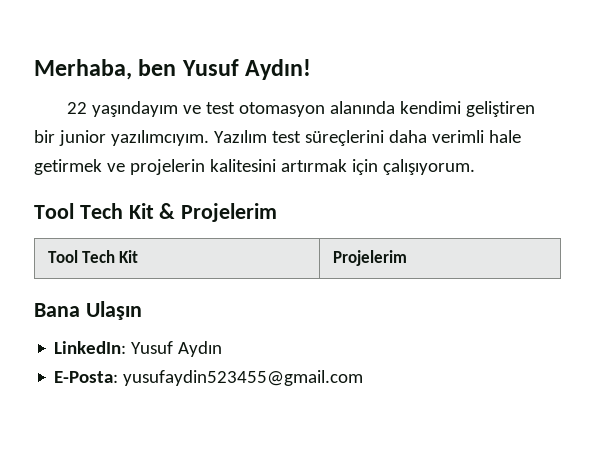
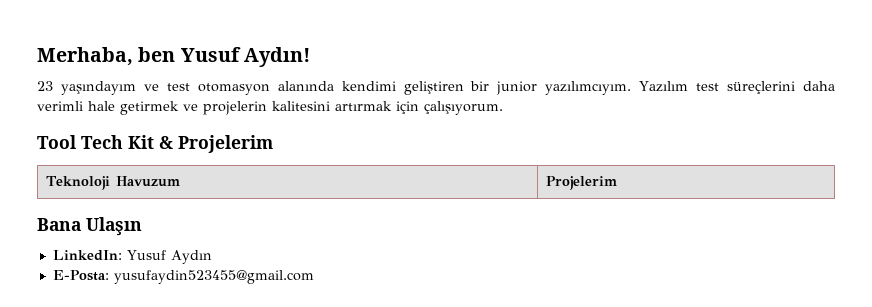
[67,102,88,114] 22 -> [37,81,53,91] 23
[47,250,139,263] Tool Tech Kit -> [45,176,180,190] Teknoloji Havuzum

